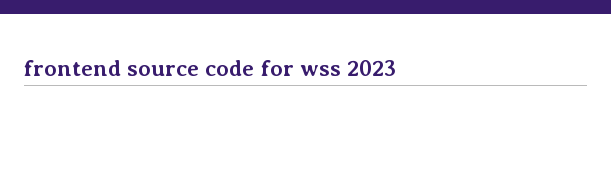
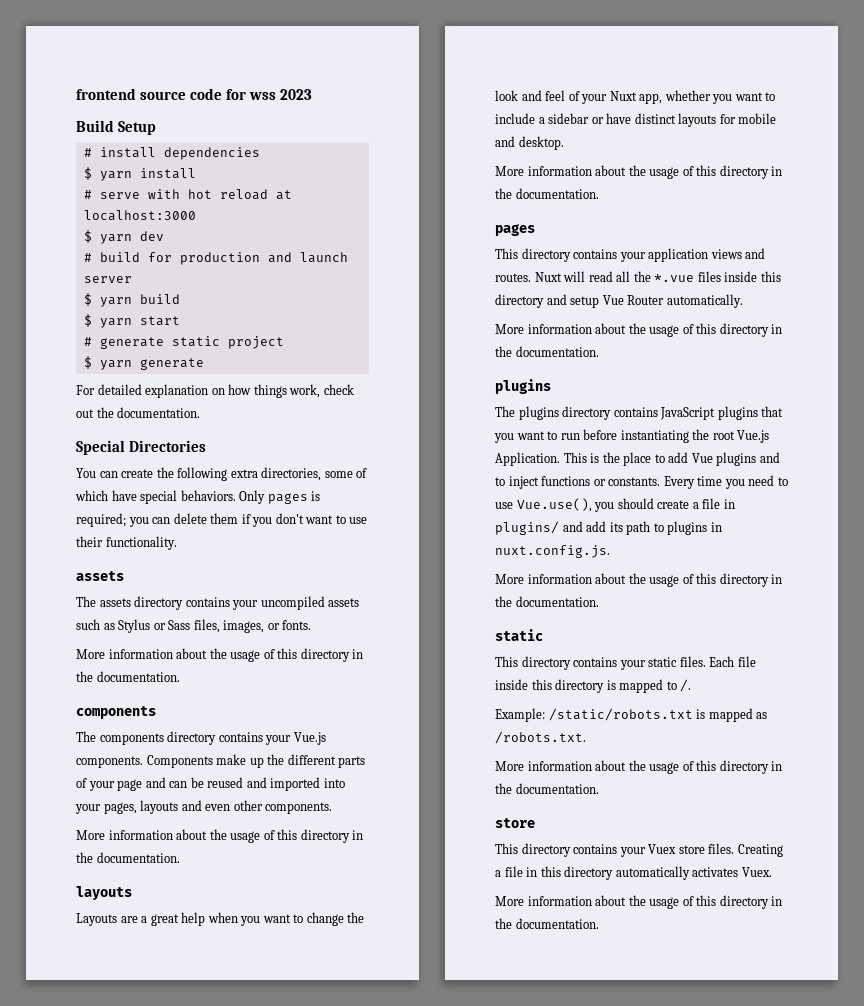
(397, 68) none -> [76,120,156,135] [83,147,260,160] [83,167,196,181] [83,189,292,200] [83,210,196,221] [83,230,164,244] [83,252,348,265] [83,276,132,283] [83,293,180,307] [83,314,180,328] [83,336,284,349] [83,356,204,370] [76,384,354,398] [76,407,201,418] [76,440,206,455] [76,467,368,481] [75,490,321,504] [76,513,368,527] [76,536,177,550] [76,571,124,581] [76,596,360,610] [76,619,312,633] [76,648,364,662] [76,671,180,682] [76,706,156,719] [76,731,326,745] [76,754,366,768] [76,777,345,791] [75,800,333,814] [76,829,364,843] [76,852,180,863] [76,886,132,900] [76,912,365,926] [495,90,776,104] [495,113,777,127] [495,136,564,150] [495,165,783,179] [495,188,599,199] [495,224,535,236] [495,248,766,262] [495,271,781,282] [495,294,743,308] [495,323,783,337] [495,346,599,357] [495,379,551,394] [495,406,784,420] [494,429,770,443] [495,452,780,466] [495,475,788,489] [495,498,735,512] [495,521,722,535] [495,545,610,558] [495,573,783,587] [495,596,599,607] [495,629,543,641] [495,656,756,670] [495,679,692,693] [495,708,768,722] [495,731,586,744] [495,760,783,774] [495,783,599,794] [495,818,535,828] [495,843,783,857] [495,866,772,880] [495,895,783,909] [495,918,599,929] // Build Setup // # install dependencies // $ yarn install // # serve with hot reload at localhost:3000 // $ yarn dev // # build for production and launch server // $ yarn build // $ yarn start // # generate static project // $ yarn generate // For detailed explanation on how things work, check out the documentation. // Special Directories // You can create the following extra directories, some of which have special behaviors. Only pages is required; you can delete them if you don't want to use their functionality. // assets // The assets directory contains your uncompiled assets such as Stylus or Sass files, images, or fonts. // More information about the usage of this directory in the documentation. // components // The components directory contains your Vue.js components. Components make up the different parts of your page and can be reused and imported into your pages, layouts and even other components. // More information about the usage of this directory in the documentation. // layouts // Layouts are a great help when you want to change the look and feel of your Nuxt app, whether you want to include a sidebar or have distinct layouts for mobile and desktop. // More information about the usage of this directory in the documentation. // pages // This directory contains your application views and routes. Nuxt will read all the *.vue files inside this directory and setup Vue Router automatically. // More information about the usage of this directory in the documentation. // plugins // The plugins directory contains JavaScript plugins that you want to run before instantiating the root Vue.js Application. This is the place to add Vue plugins and to inject functions or constants. Every time you need to use Vue.use(), you should create a file in plugins/ and add its path to plugins in nuxt.config.js. // More information about the usage of this directory in the documentation. // static // This directory contains your static files. Each file inside this directory is mapped to /. // Example: /static/robots.txt is mapped as /robots.txt. // More information about the usage of this directory in the documentation. // store // This directory contains your Vuex store files. Creating a file in this directory automatically activates Vuex. // More information about the usage of this directory in the documentation.

